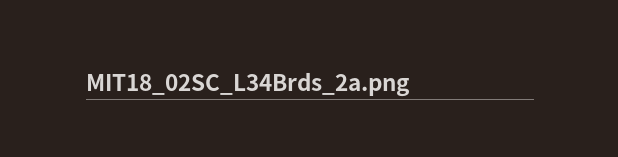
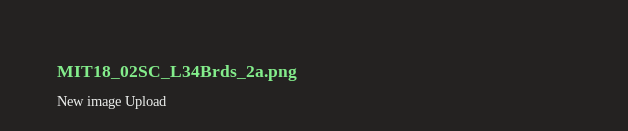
(410, 84) none -> [57,96,167,109] // New image Upload

